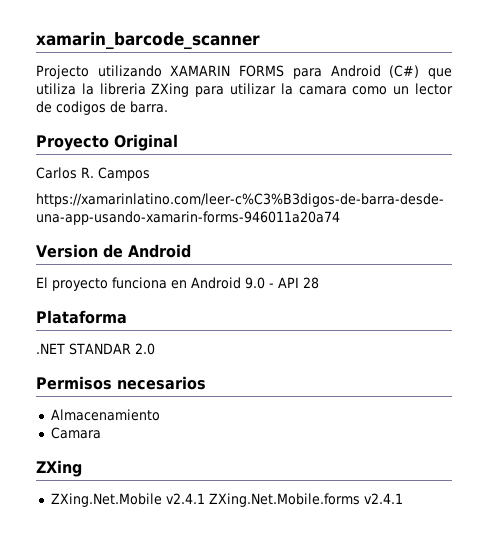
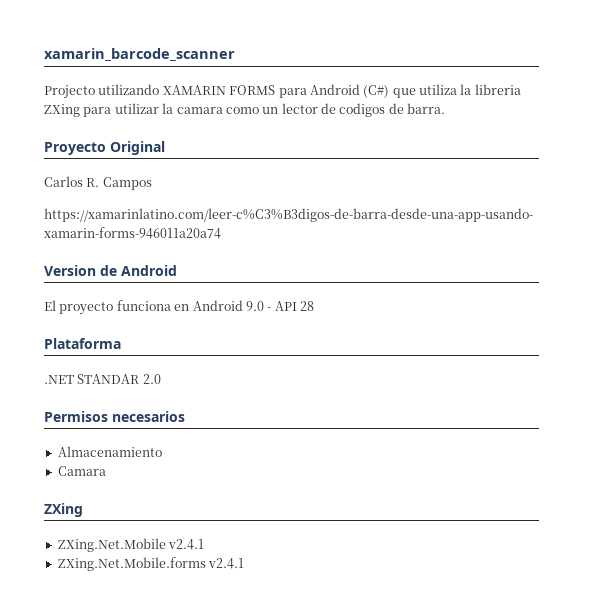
(205, 498) none -> (205, 544) //

